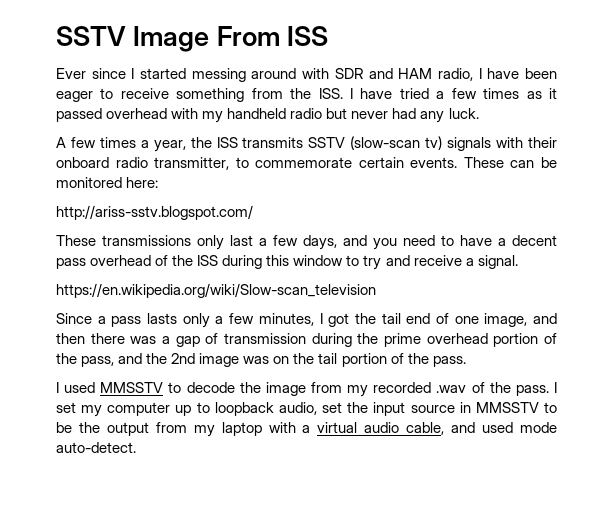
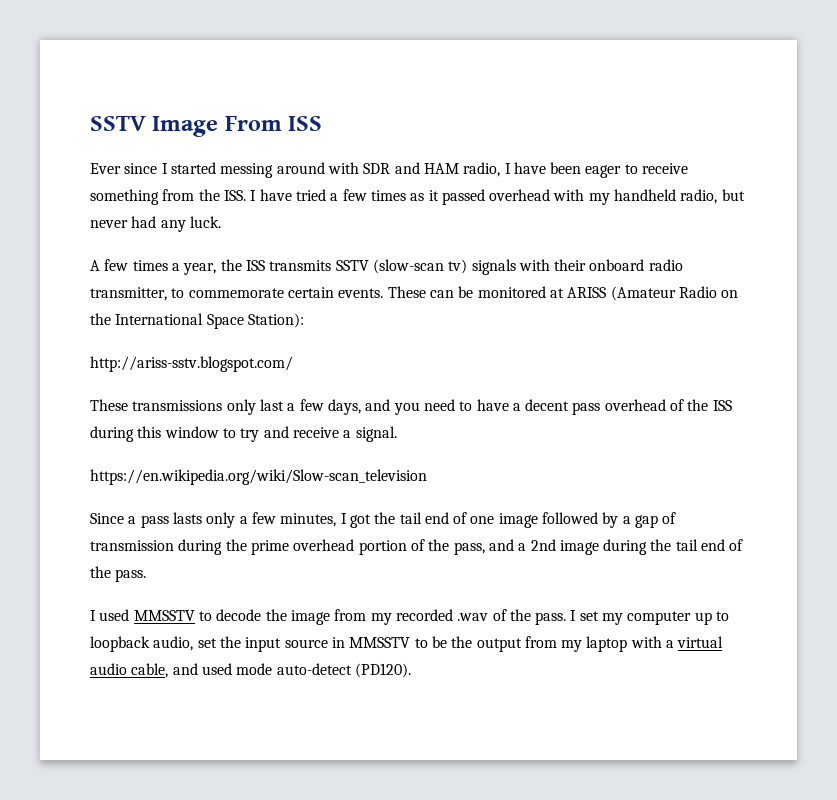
[290,108,323,119] radio -> [680,189,718,204] radio,
[126,177,159,188] here: -> [549,286,739,301] [90,313,304,329] at ARISS (Amateur Radio on the International Space Station):
[484,313,557,327] [56,333,157,344] image, and then there was -> [498,512,619,528] image followed by
[146,353,168,364] the -> [518,543,527,551] a
[243,353,387,367] was on the tail portion -> [603,539,726,555] during the tail end
[56,442,136,453] auto-detect. -> [276,663,411,678] auto-detect (PD120).

